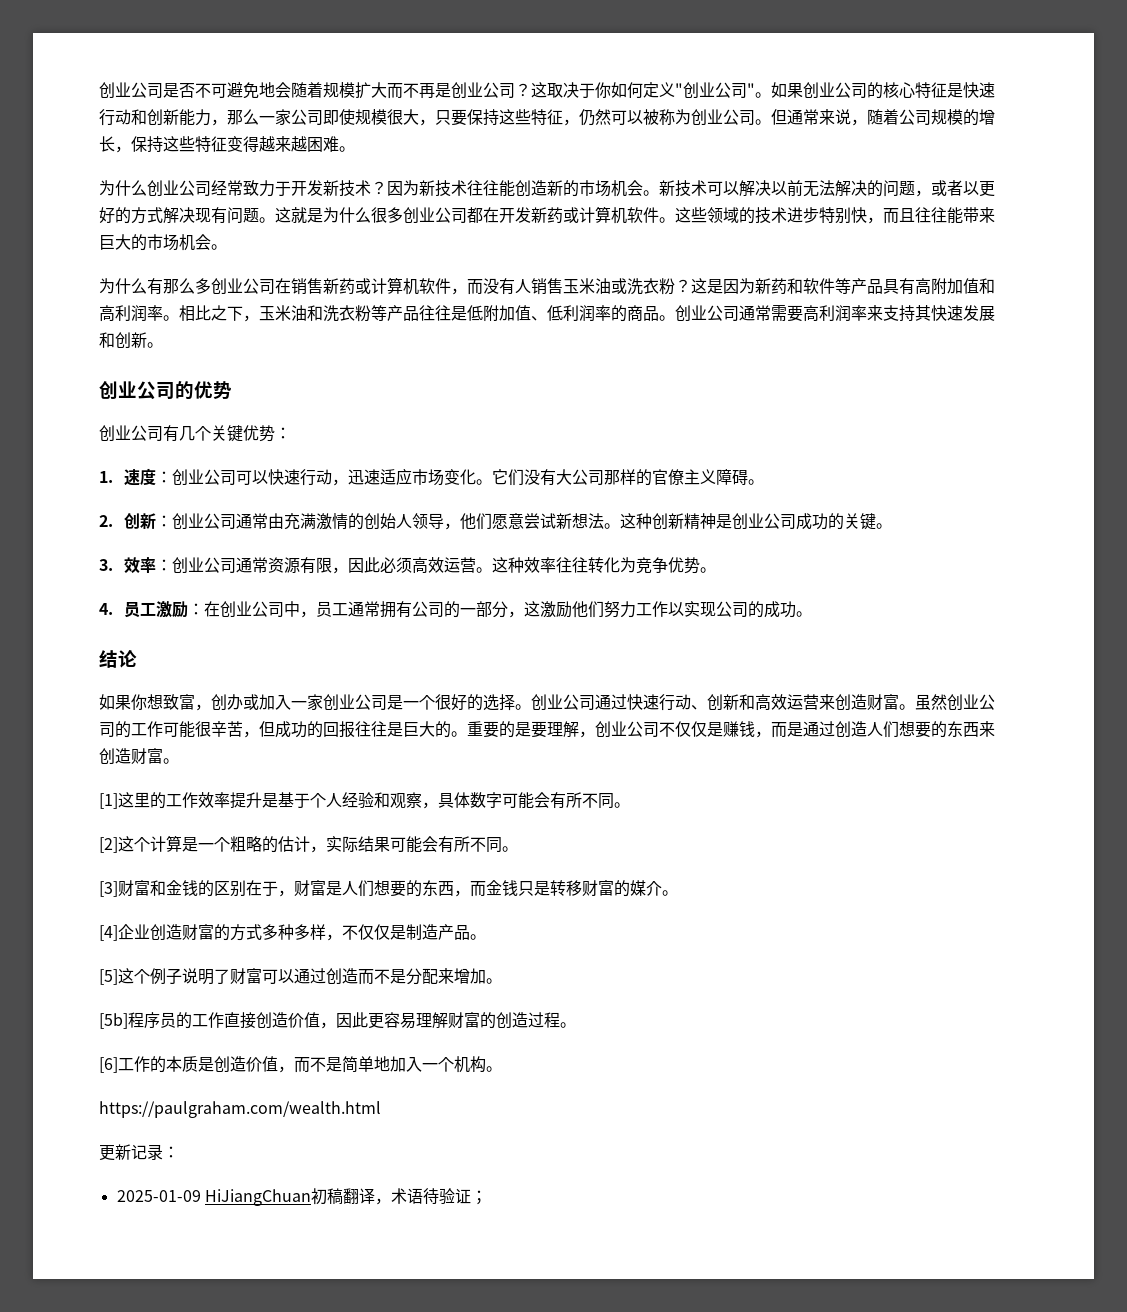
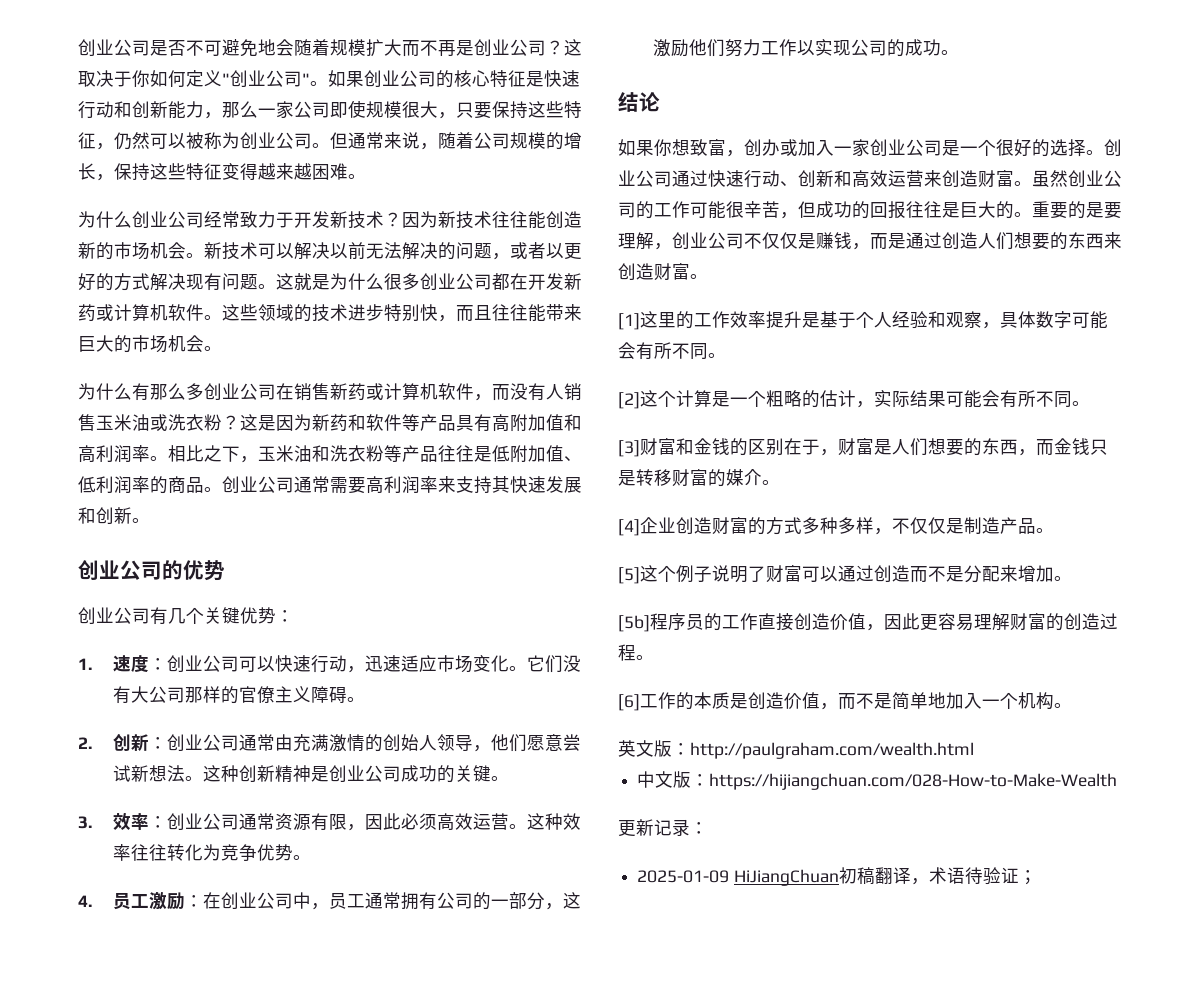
[99,1101,381,1118] https://paulgraham.com/wealth.html -> [618,740,974,759] [637,771,1118,790] 英文版：http://paulgraham.com/wealth.html // 中文版：https://hijiangchuan.com/028-How-to-Make-Wealth

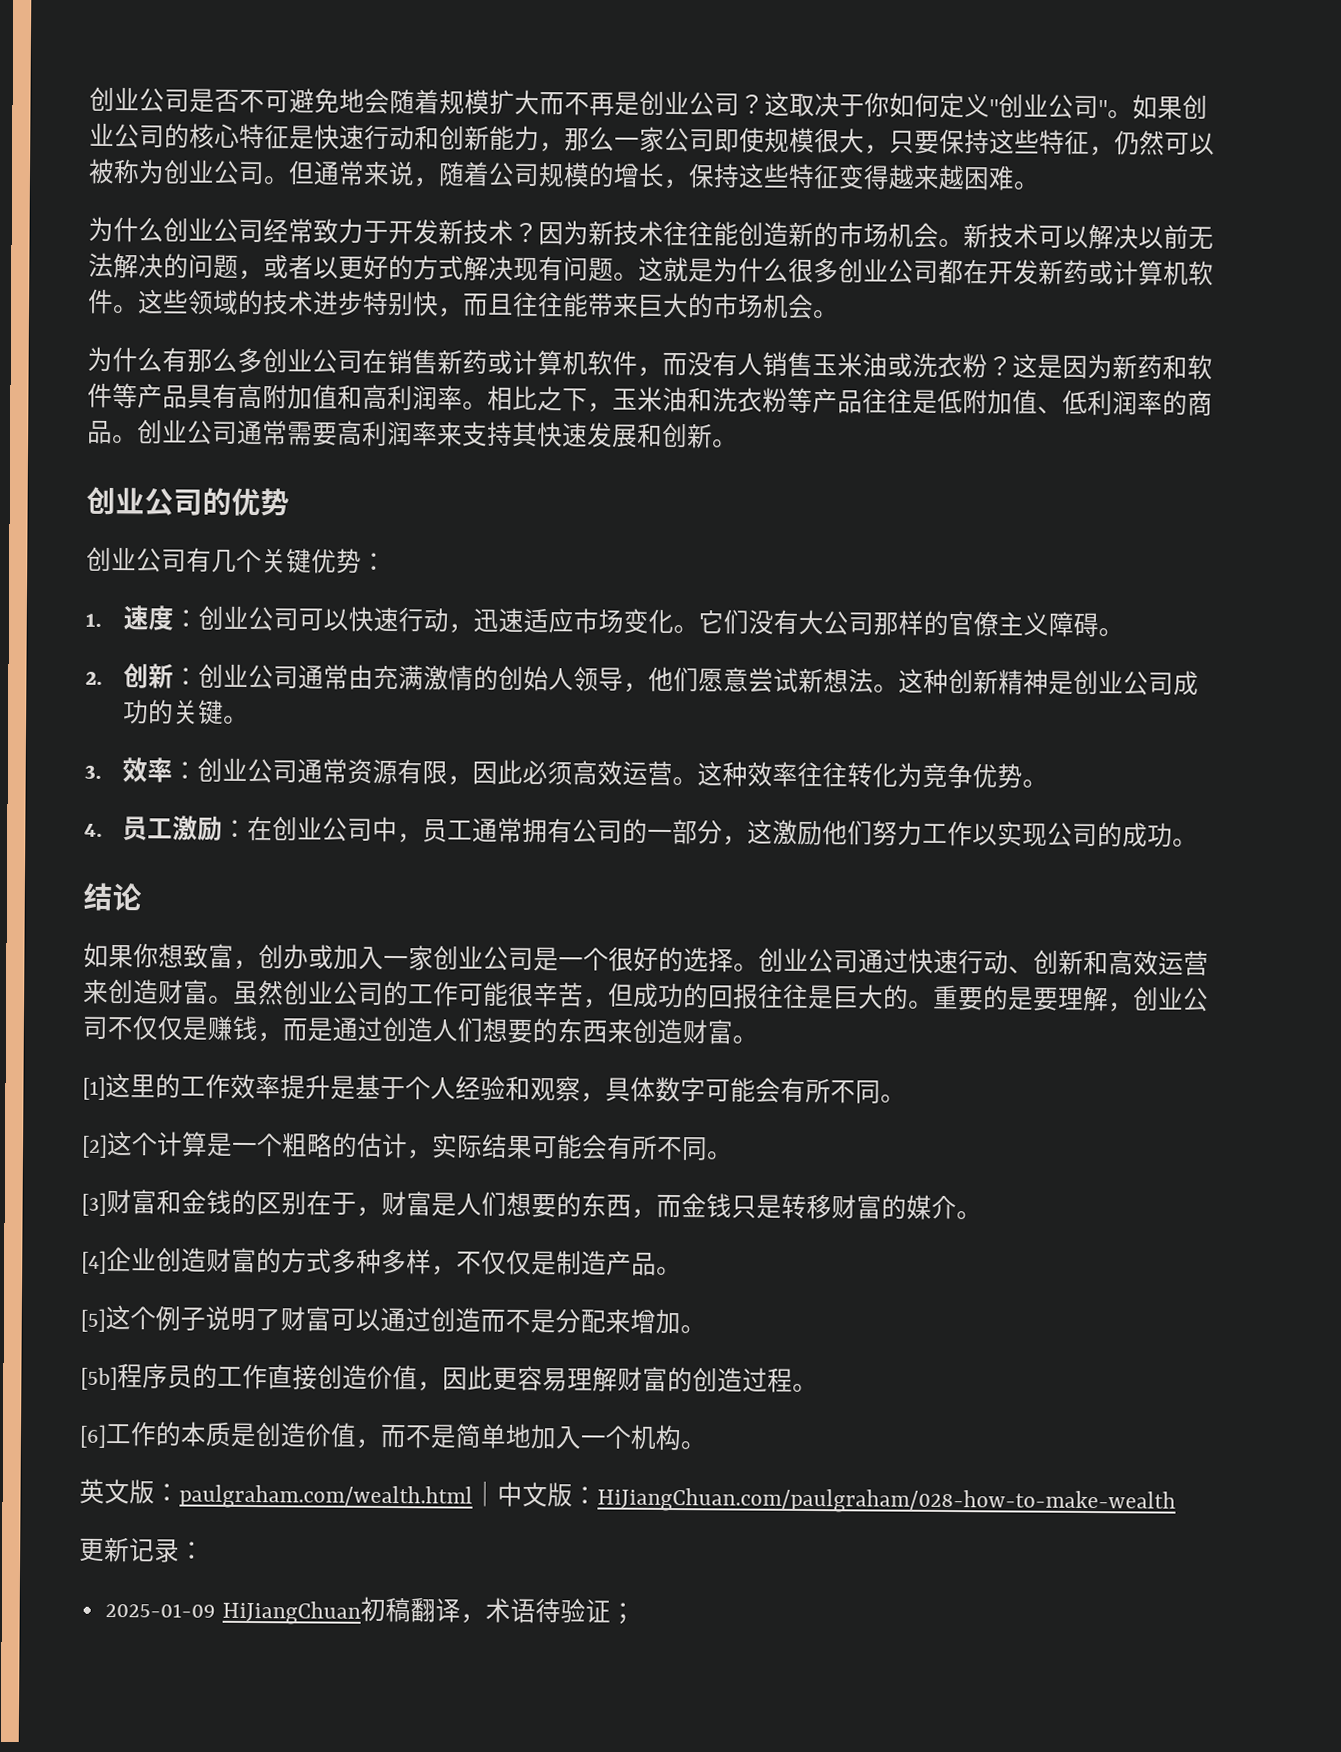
[690,742,974,759] http://paulgraham.com/wealth.html // -> [179,1481,498,1510] paulgraham.com/wealth.html｜
[709,773,1118,790] https://hijiangchuan.com/028-How-to-Make-Wealth -> [597,1487,1176,1515] HiJiangChuan.com/paulgraham/028-how-to-make-wealth

